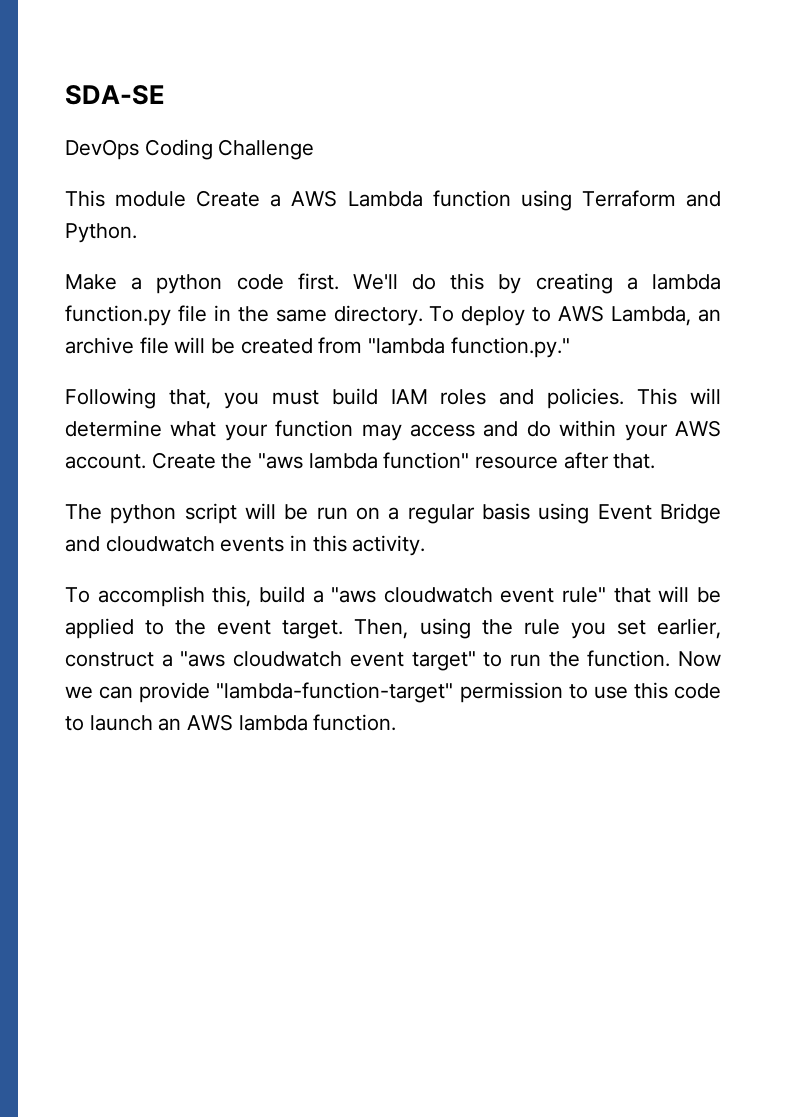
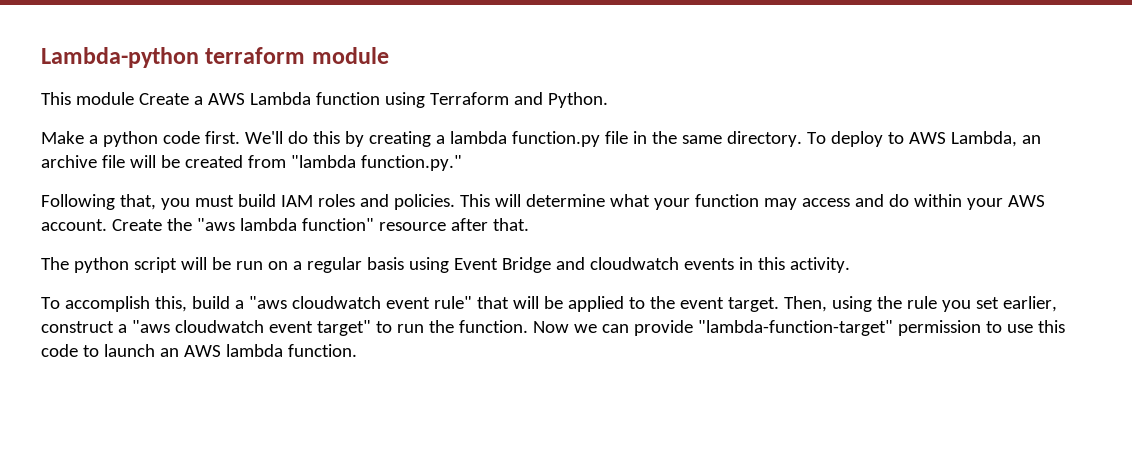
[65,85,165,105] [65,139,315,160] SDA-SE // DevOps Coding Challenge -> [41,47,389,68] Lambda-python terraform module

